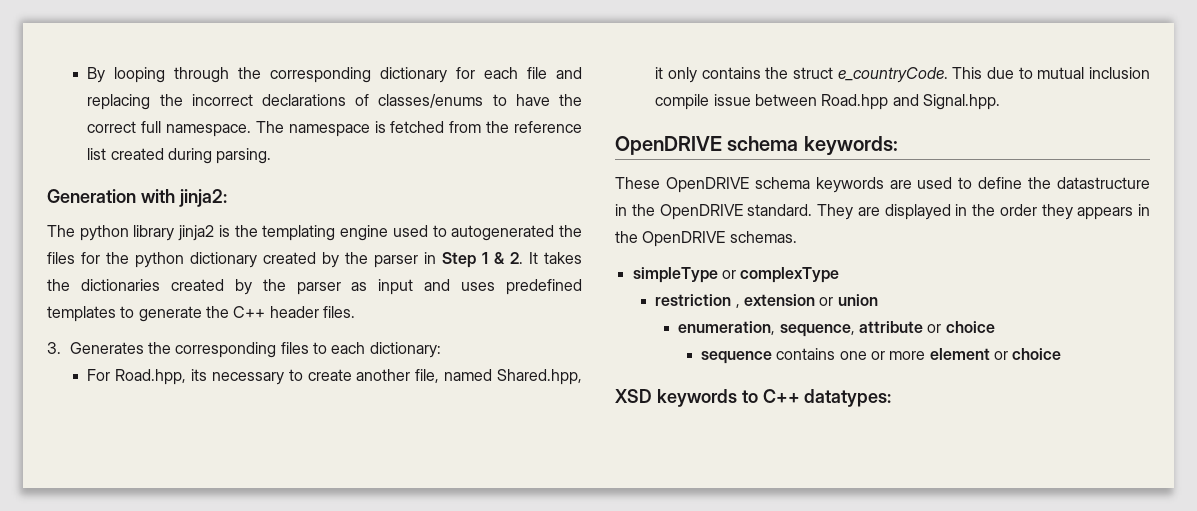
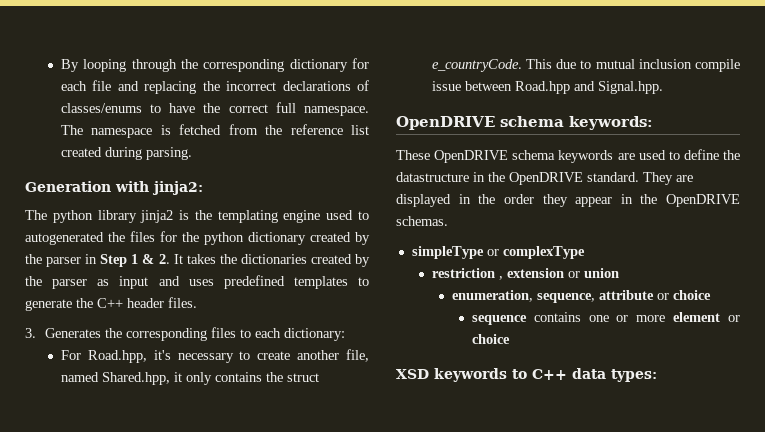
[191,369,208,381] its -> [153,350,171,360] it's
[1077,207,1134,220] appears -> [575,197,613,207] appear
[804,389,892,407] datatypes: -> [572,368,657,382] data types:

